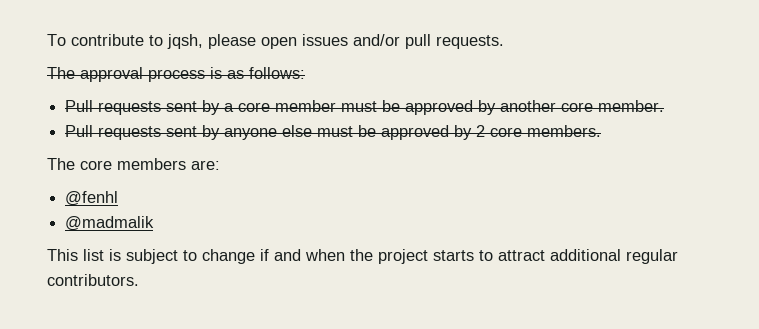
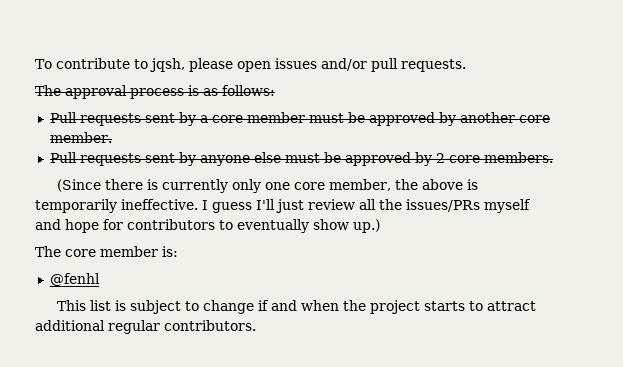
(602, 131) none -> [57,179,479,193] [35,199,531,213] [35,219,380,233] // (Since there is currently only one core member, the above is temporarily ineffective. I guess I'll just review all the issues/PRs myself and hope for contributors to eventually show up.)
[117,158,220,170] members are: -> [100,246,178,257] member is:
[65,216,155,231] // @madmalik -> (100, 279) none

